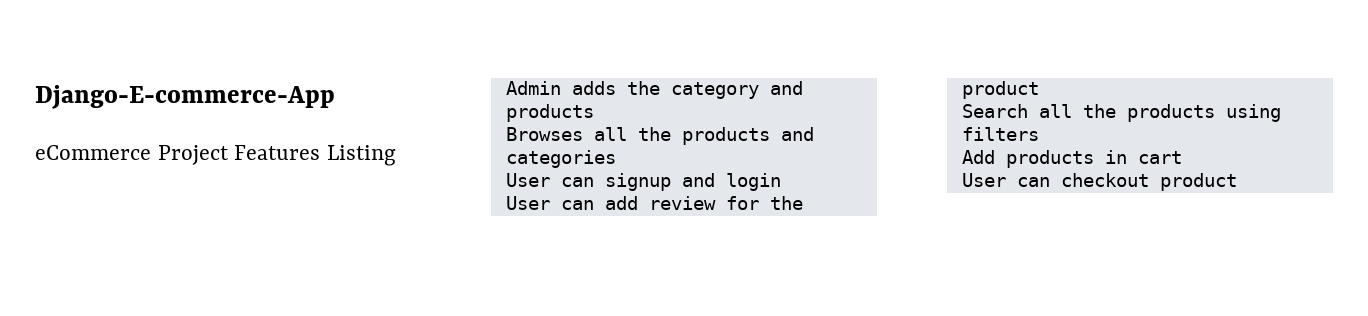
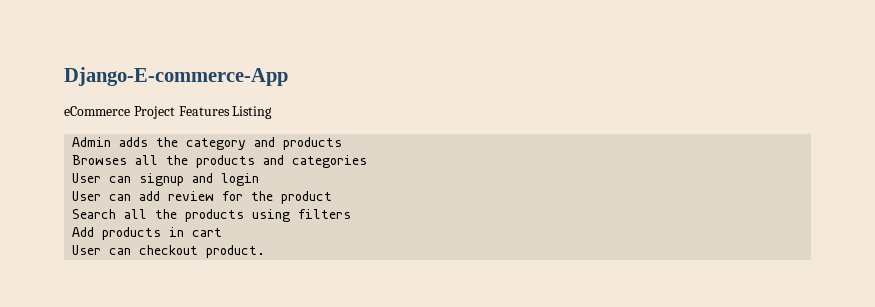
[1159,173,1237,191] product -> [206,245,266,258] product.

